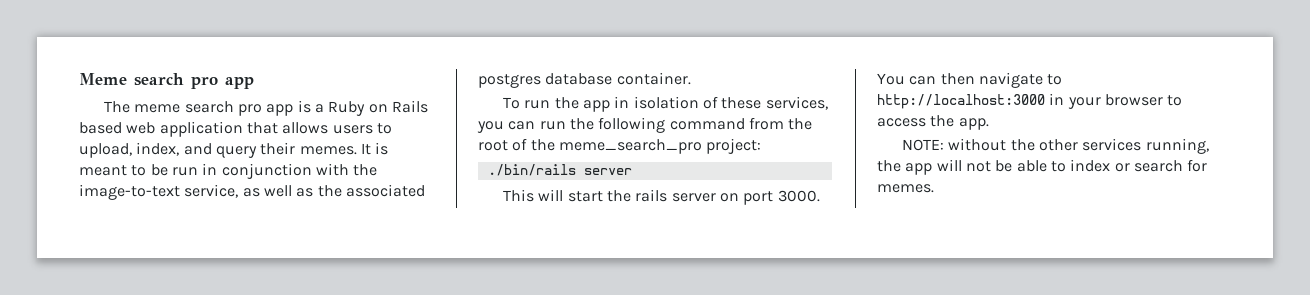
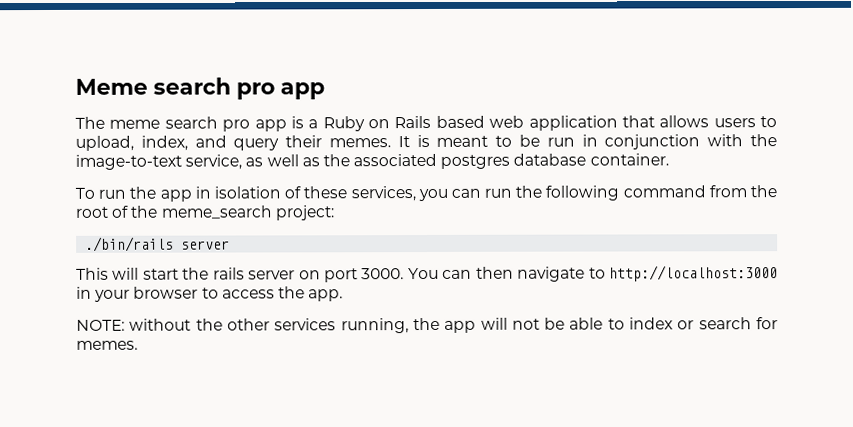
[558,139,702,154] meme_search_pro -> [160,205,273,219] meme_search

